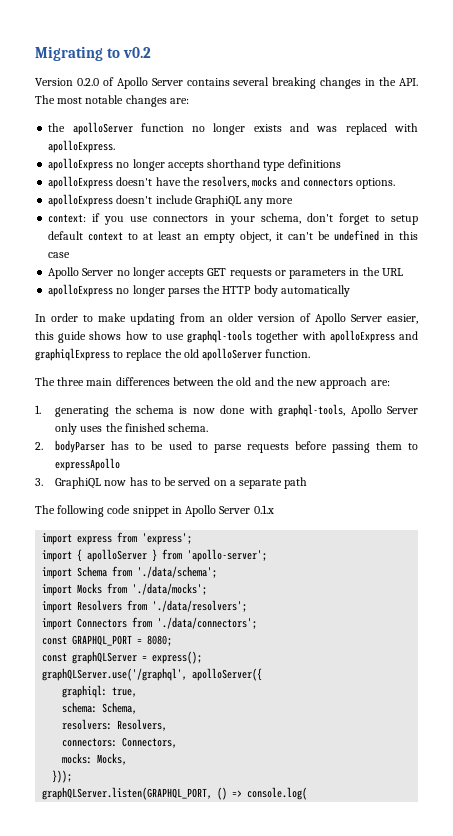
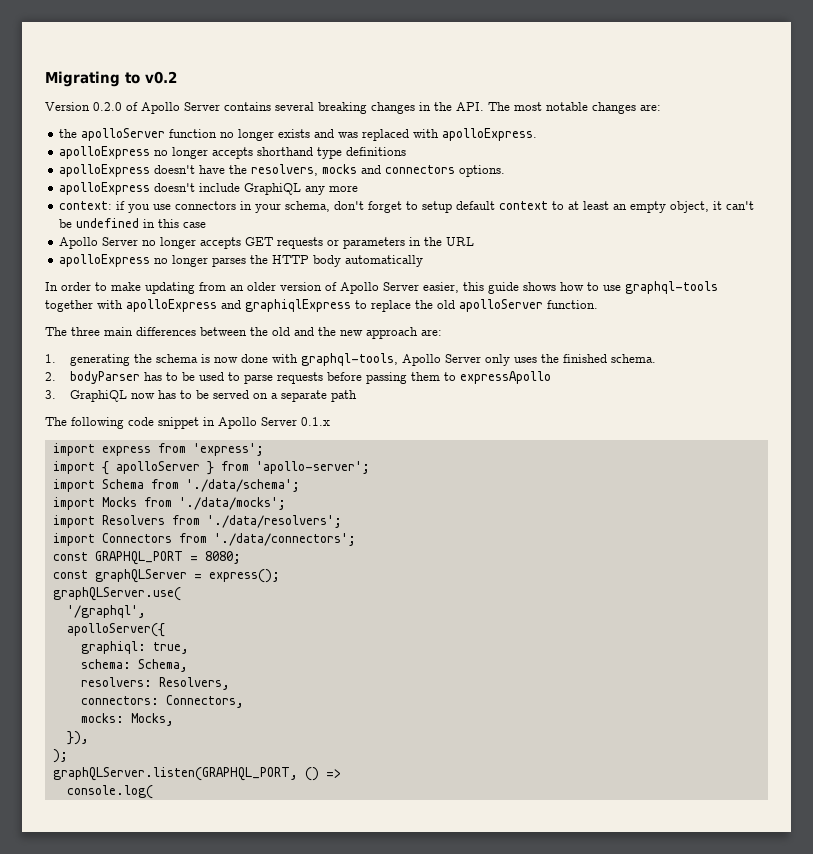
[42,668,188,681] graphQLServer.use('/graphql', -> [52,587,181,601] [66,605,146,618] graphQLServer.use( // '/graphql', //
[52,770,73,783] })); -> [66,731,89,745] [52,749,68,763] }), // );
(243, 793) none -> (341, 773) //

